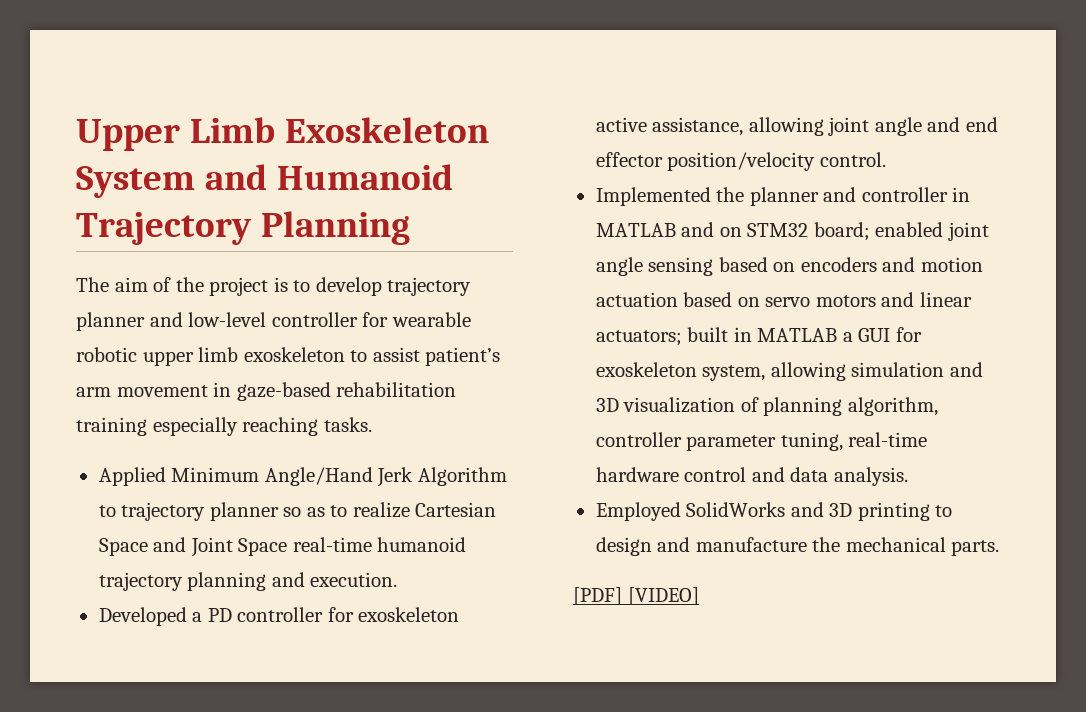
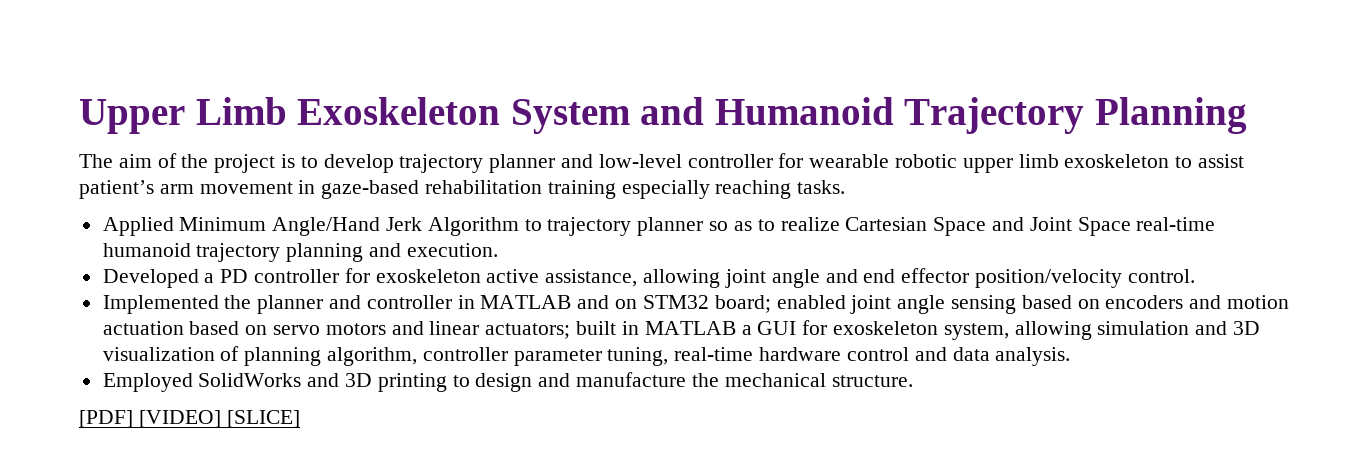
[951,540,1000,556] parts. -> [831,375,913,387] structure.
(699, 596) none -> [226,410,300,428] [SLICE]

